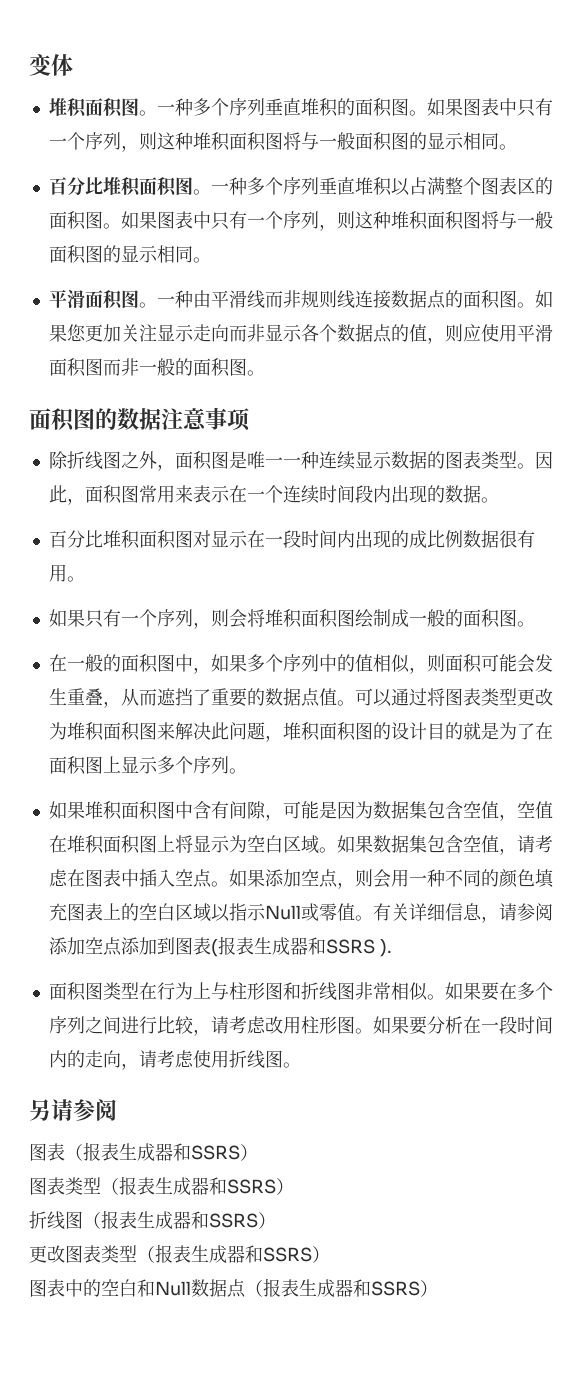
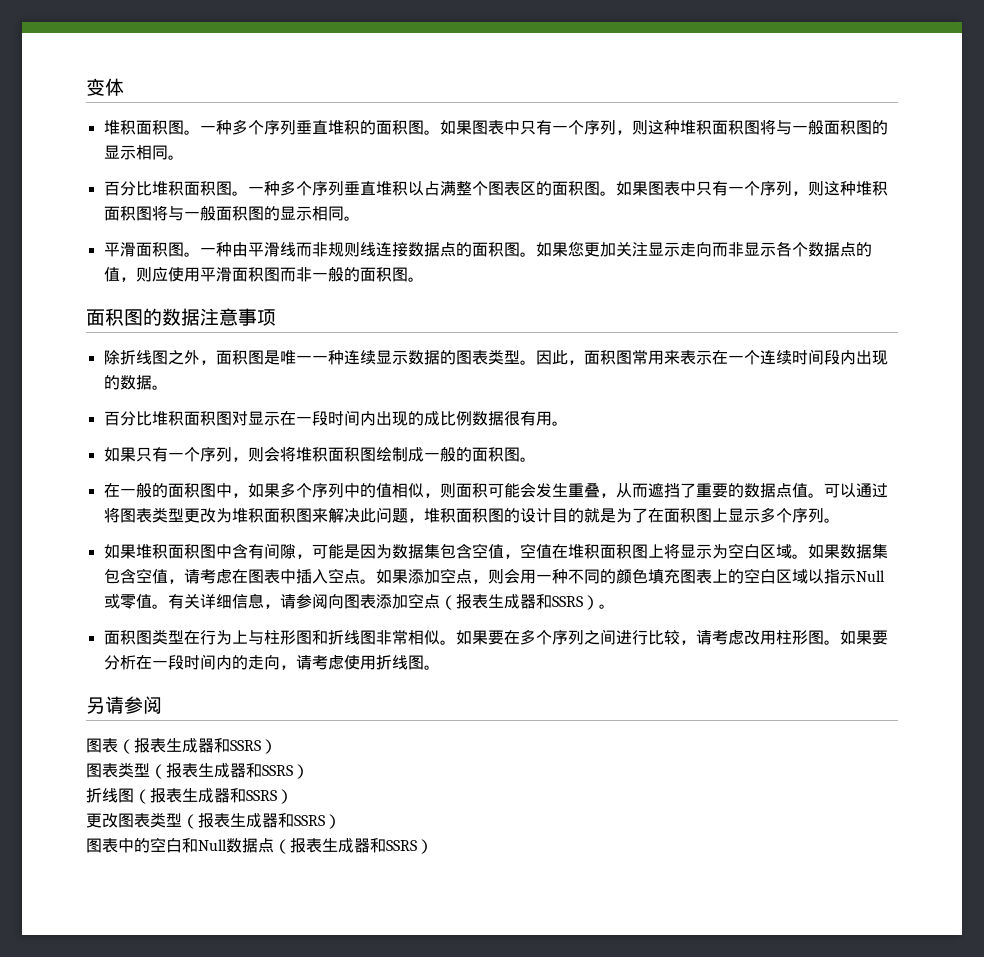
[48,936,392,957] 添加空点添加到图表(报表生成器和SSRS ). -> [327,593,615,610] 向图表添加空点（报表生成器和SSRS）。

